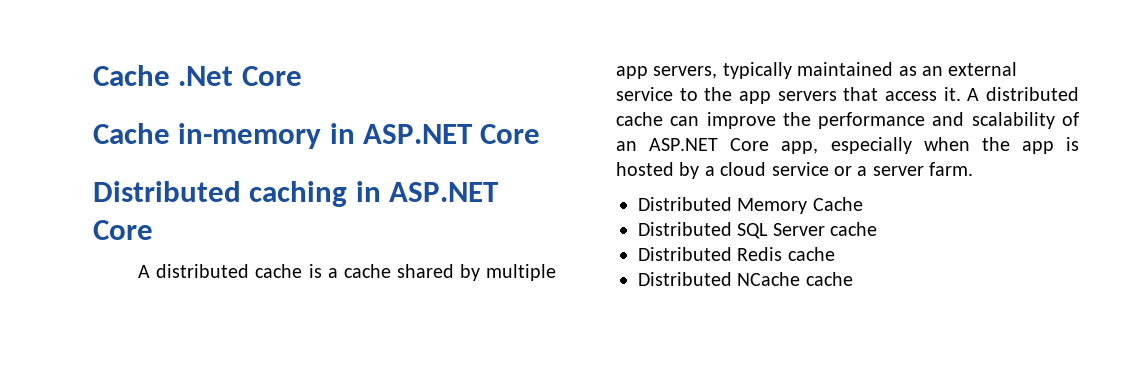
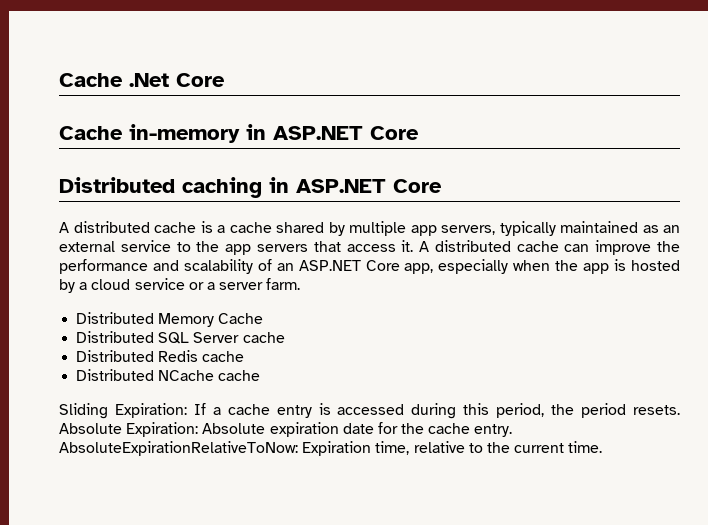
(853, 279) none -> [59,403,680,419] [59,422,513,437] [59,441,603,456] // Sliding Expiration: If a cache entry is accessed during this period, the period resets. Absolute Expiration: Absolute expiration date for the cache entry. AbsoluteExpirationRelativeToNow: Expiration time, relative to the current time.

